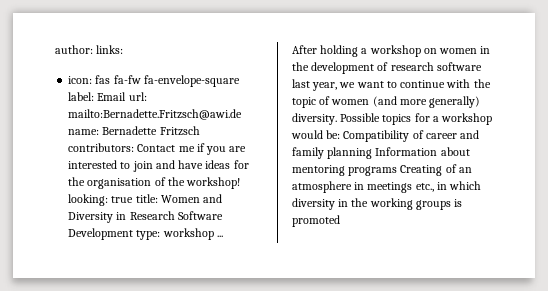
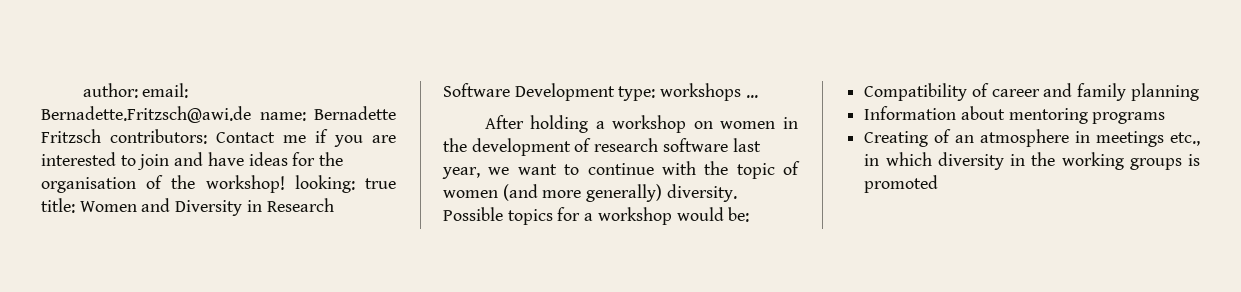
[96,45,124,54] [68,75,240,87] [68,92,147,101] [68,109,243,120] links: // icon: fas fa-fw fa-envelope-square label: Email url: mailto:Bernadette.Fritzsch@awi.de -> [142,83,189,98] [41,106,251,123] email: Bernadette.Fritzsch@awi.de
[162,228,214,240] workshop -> [660,83,742,101] workshops
(341, 134) none -> (750, 214) //
(373, 153) none -> (1199, 92) //
(398, 171) none -> (1166, 118) //

